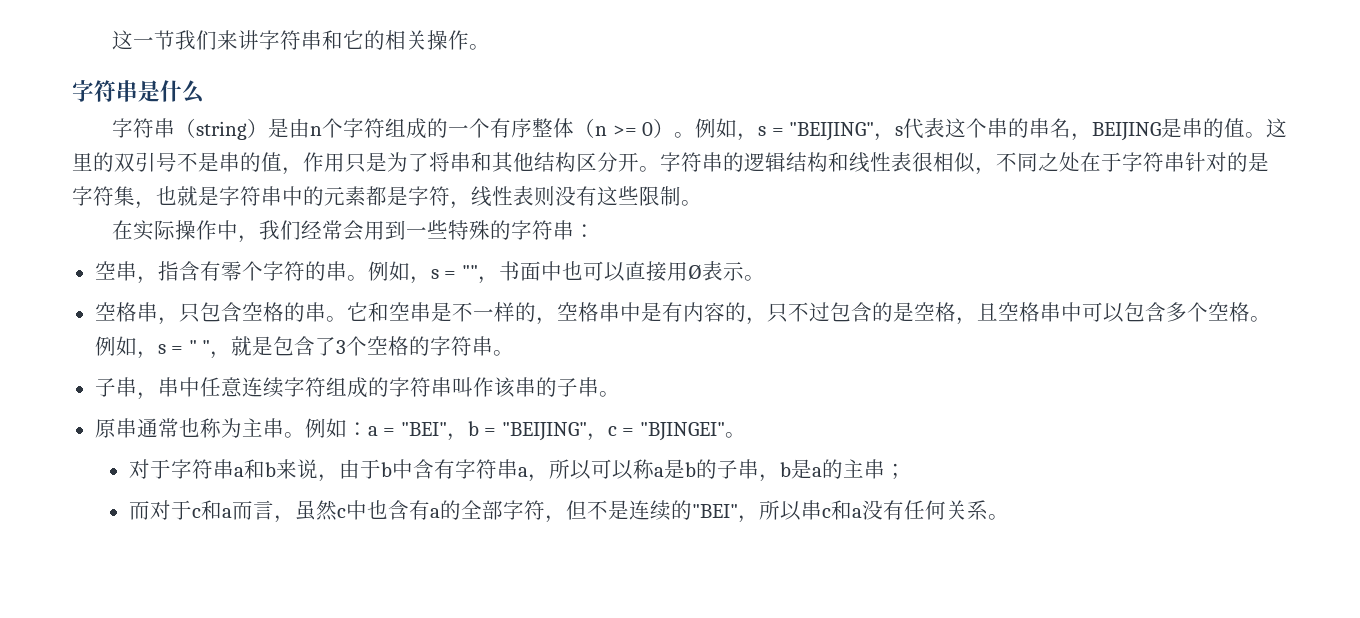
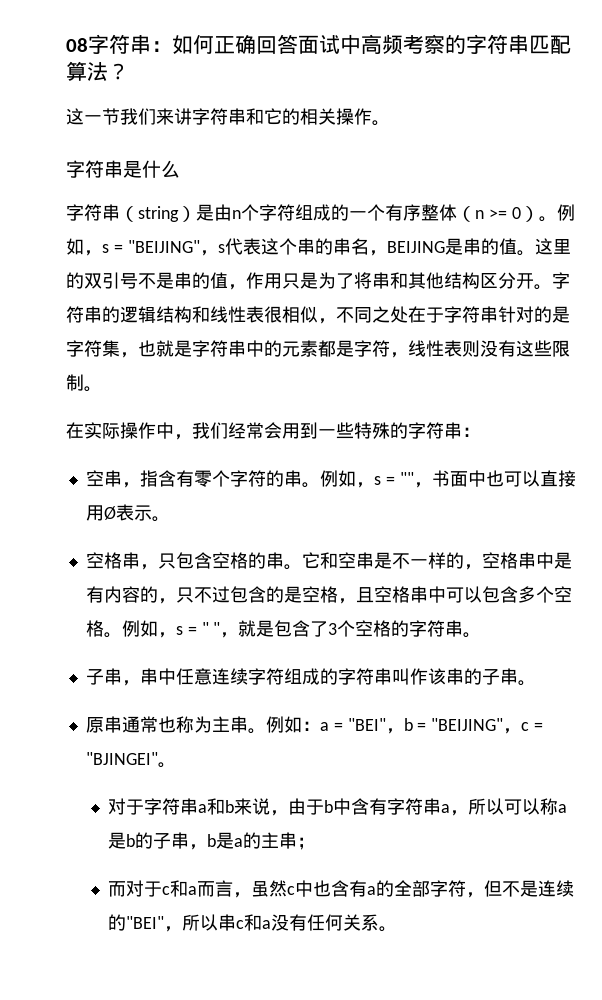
(111, 40) none -> [66,34,571,55] [66,61,129,81] 08字符串：如何正确回答面试中高频考察的字符串匹配算法？ //

